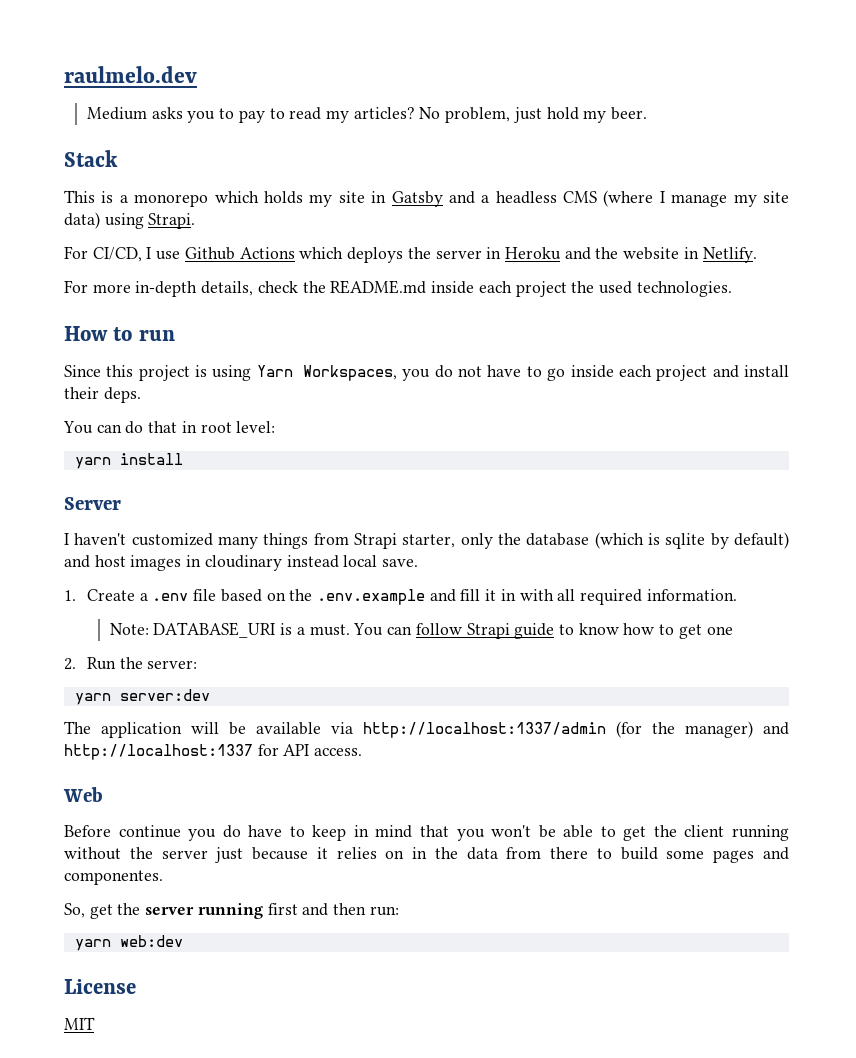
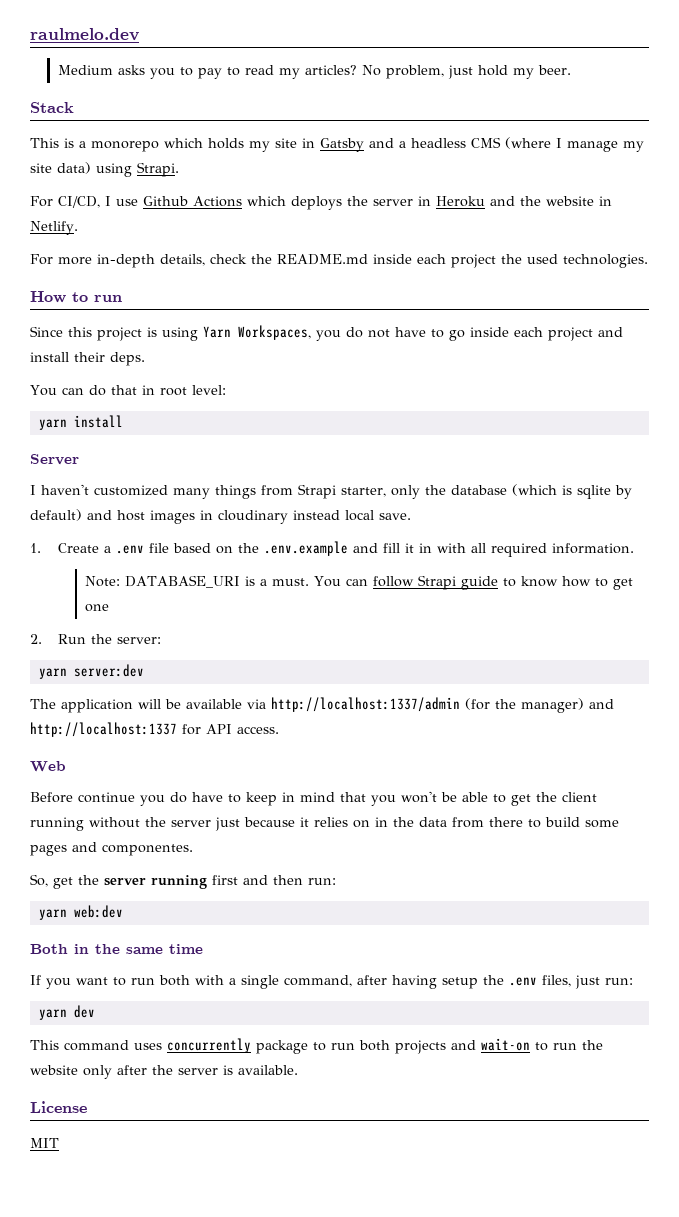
(183, 941) none -> [30,944,203,954] [30,975,633,989] [38,1005,95,1020] [30,1038,603,1054] [30,1065,298,1079] // Both in the same time // If you want to run both with a single command, after having setup the .env files, just run: // yarn dev // This command uses concurrently package to run both projects and wait-on to run the website only after the server is available.

